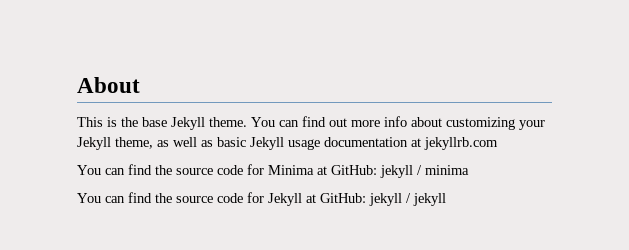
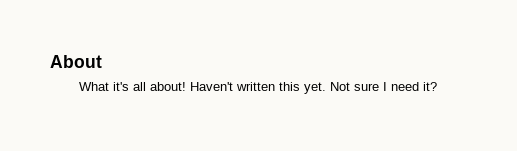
[77,116,545,130] [77,137,498,150] [77,164,469,178] [77,192,446,206] This is the base Jekyll theme. You can find out more info about customizing your Jekyll theme, as well as basic Jekyll usage documentation at jekyllrb.com // You can find the source code for Minima at GitHub: jekyll / minima // You can find the source code for Jekyll at GitHub: jekyll / jekyll -> [79,82,438,94] What it's all about! Haven't written this yet. Not sure I need it?

